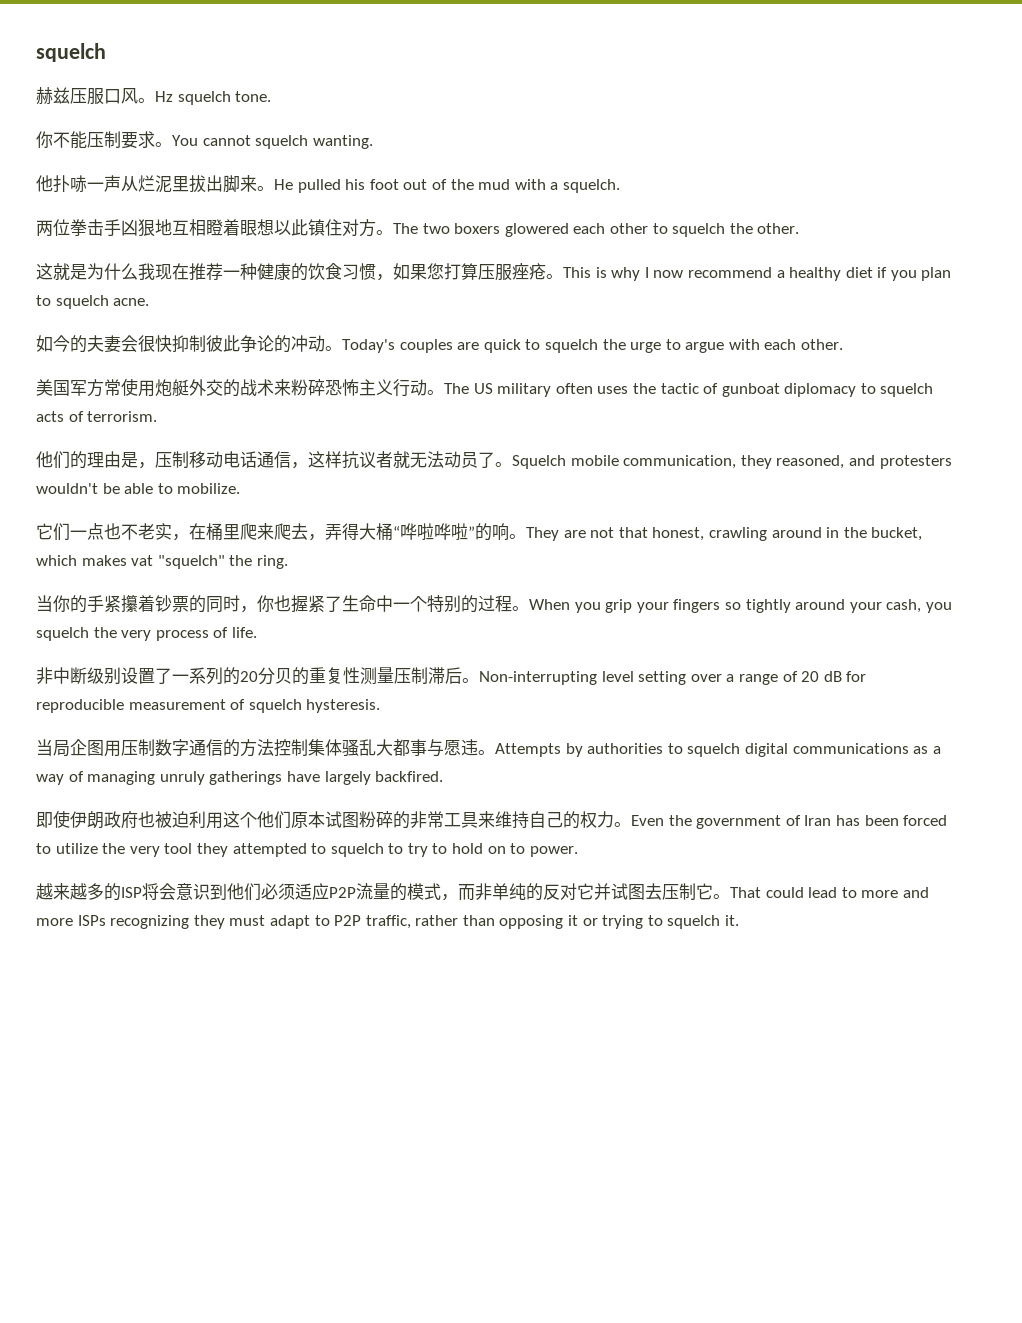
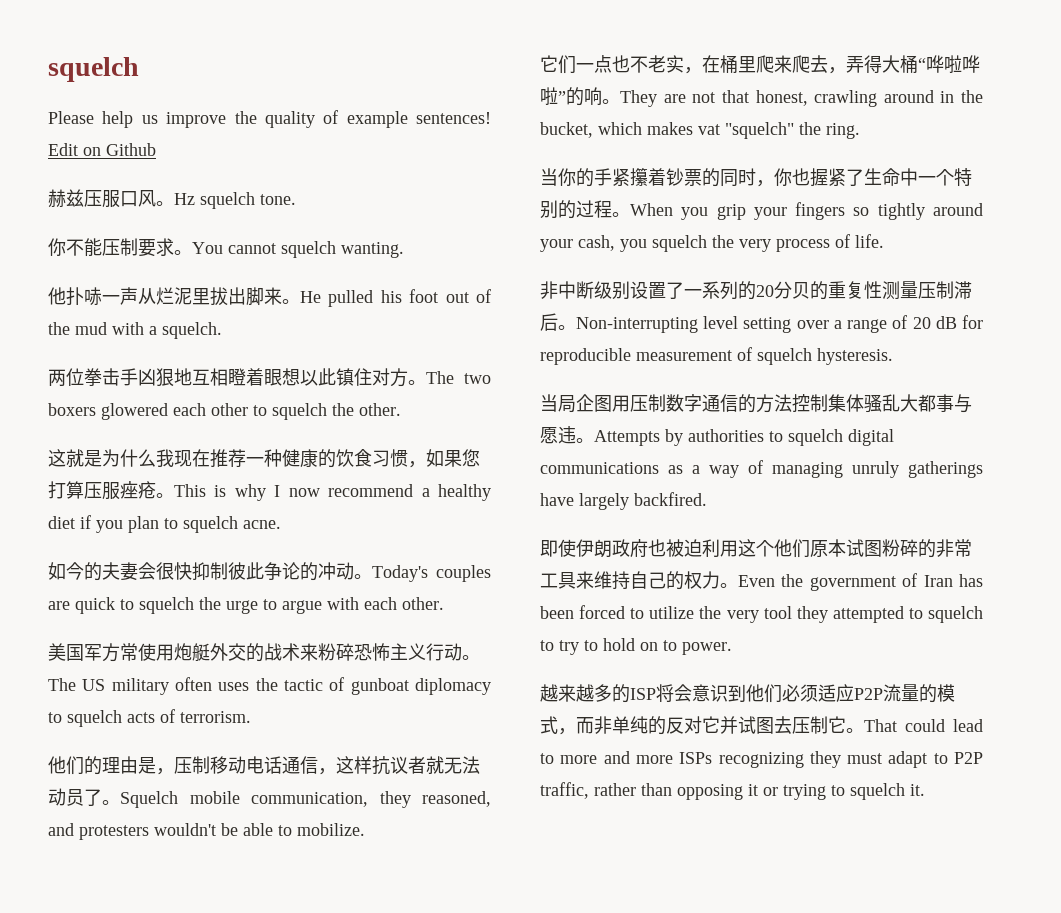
[36,43,106,62] squelch -> [48,57,139,82] [48,110,491,128] [48,143,156,156] squelch // Please help us improve the quality of example sentences! Edit on Github

